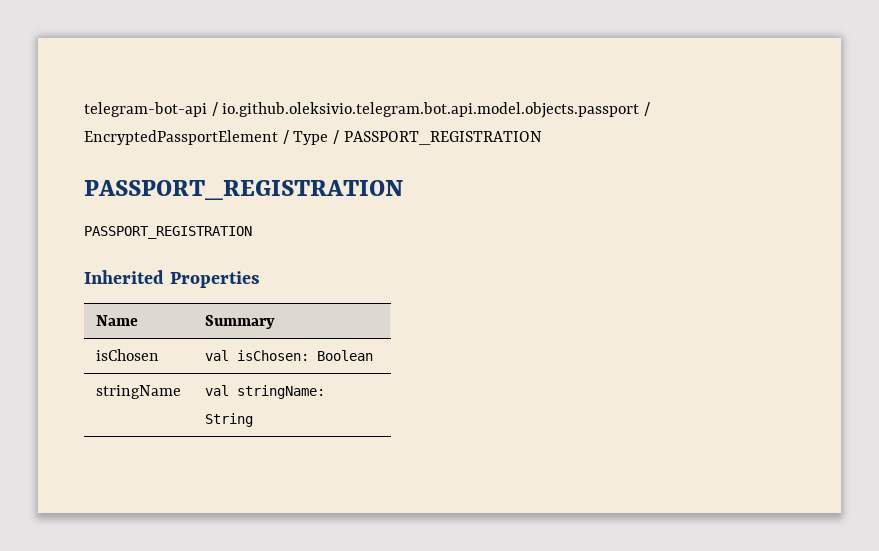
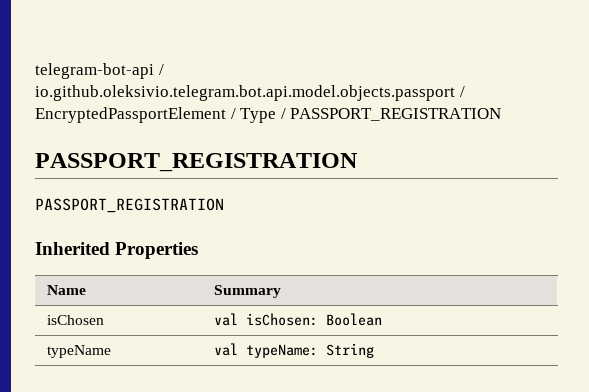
[95,385,181,399] [204,385,325,399] stringName | val stringName: -> [46,345,111,358] [213,343,318,358] typeName | val typeName:

